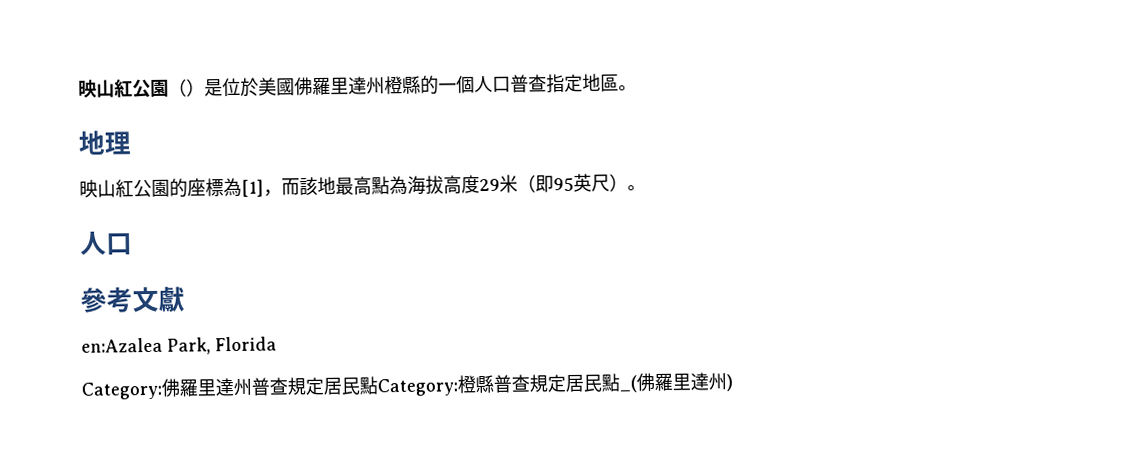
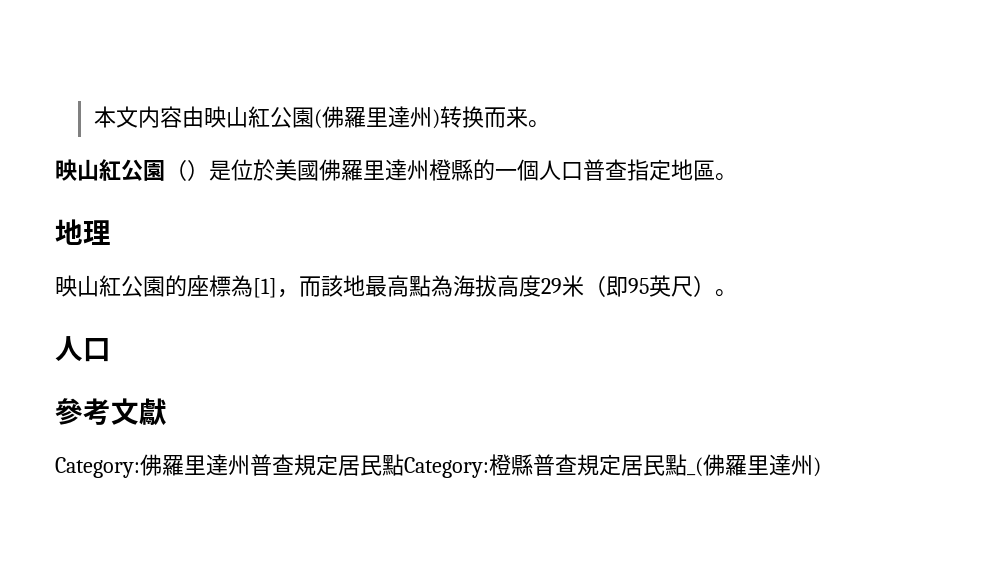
(78, 88) none -> [93,106,550,129] 本文内容由映山紅公園(佛羅里達州)转换而来。 //
[81,336,277,355] // en:Azalea Park, Florida -> (167, 412) none

